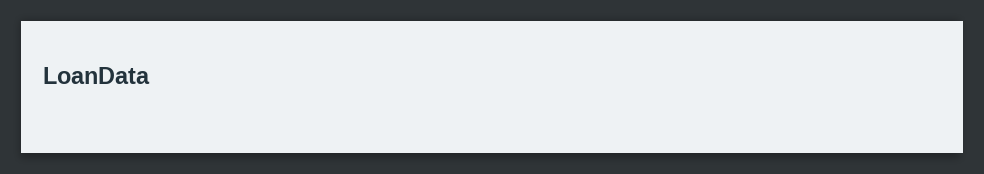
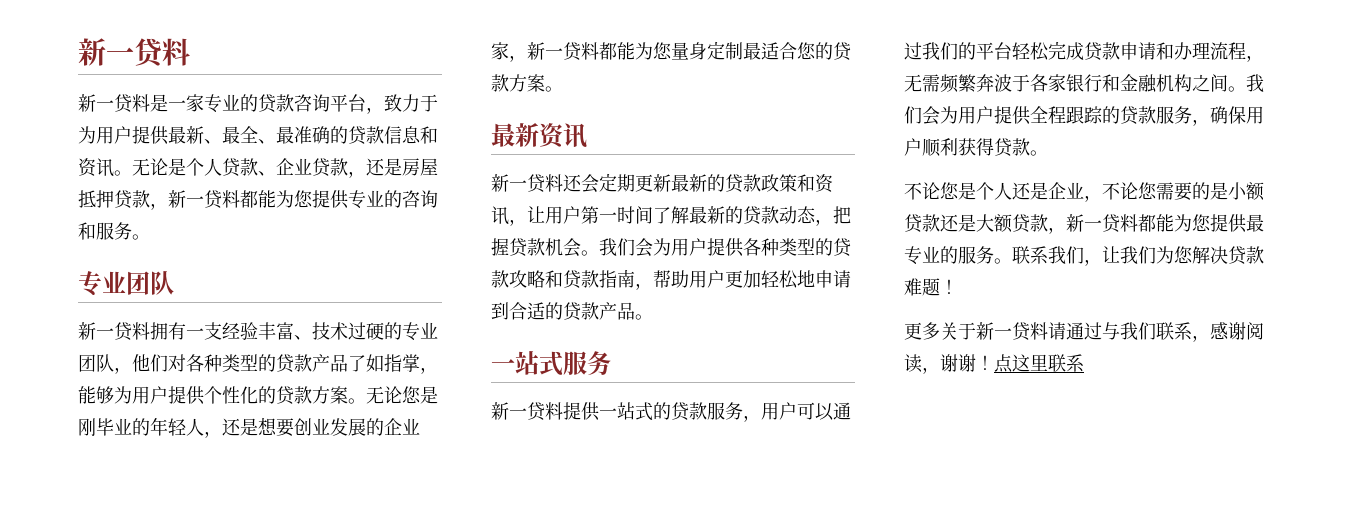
[43,67,150,84] LoanData -> [78,38,190,68] [78,94,438,114] [78,126,438,145] [78,158,438,178] [78,190,438,210] [78,222,150,240] [78,271,174,296] [78,322,438,341] [78,354,438,374] [78,386,438,405] [78,417,420,438] [491,41,852,62] [491,74,563,92] [491,123,587,149] [491,173,834,193] [491,206,851,226] [491,238,852,257] [491,269,851,290] [491,302,653,321] [491,351,611,376] [491,402,851,422] [904,41,1264,62] [904,74,1264,93] [904,106,1264,126] [904,138,1048,157] [904,182,1265,202] [904,214,1264,234] [904,246,1264,266] [904,278,958,296] [904,322,1264,342] [904,354,1084,374] 新一贷料 // 新一贷料是一家专业的贷款咨询平台，致力于为用户提供最新、最全、最准确的贷款信息和资讯。无论是个人贷款、企业贷款，还是房屋抵押贷款，新一贷料都能为您提供专业的咨询和服务。 // 专业团队 // 新一贷料拥有一支经验丰富、技术过硬的专业团队，他们对各种类型的贷款产品了如指掌，能够为用户提供个性化的贷款方案。无论您是刚毕业的年轻人，还是想要创业发展的企业家，新一贷料都能为您量身定制最适合您的贷款方案。 // 最新资讯 // 新一贷料还会定期更新最新的贷款政策和资讯，让用户第一时间了解最新的贷款动态，把握贷款机会。我们会为用户提供各种类型的贷款攻略和贷款指南，帮助用户更加轻松地申请到合适的贷款产品。 // 一站式服务 // 新一贷料提供一站式的贷款服务，用户可以通过我们的平台轻松完成贷款申请和办理流程，无需频繁奔波于各家银行和金融机构之间。我们会为用户提供全程跟踪的贷款服务，确保用户顺利获得贷款。 // 不论您是个人还是企业，不论您需要的是小额贷款还是大额贷款，新一贷料都能为您提供最专业的服务。联系我们，让我们为您解决贷款难题！ // 更多关于新一贷料请通过与我们联系，感谢阅读，谢谢！点这里联系

